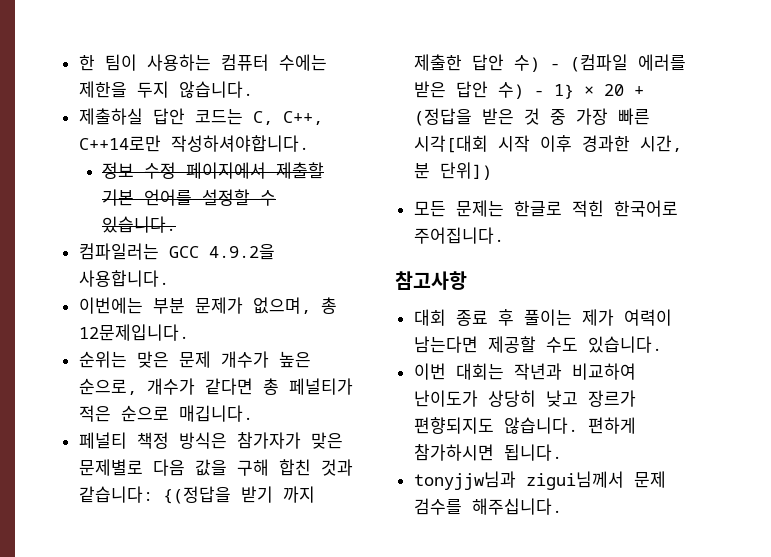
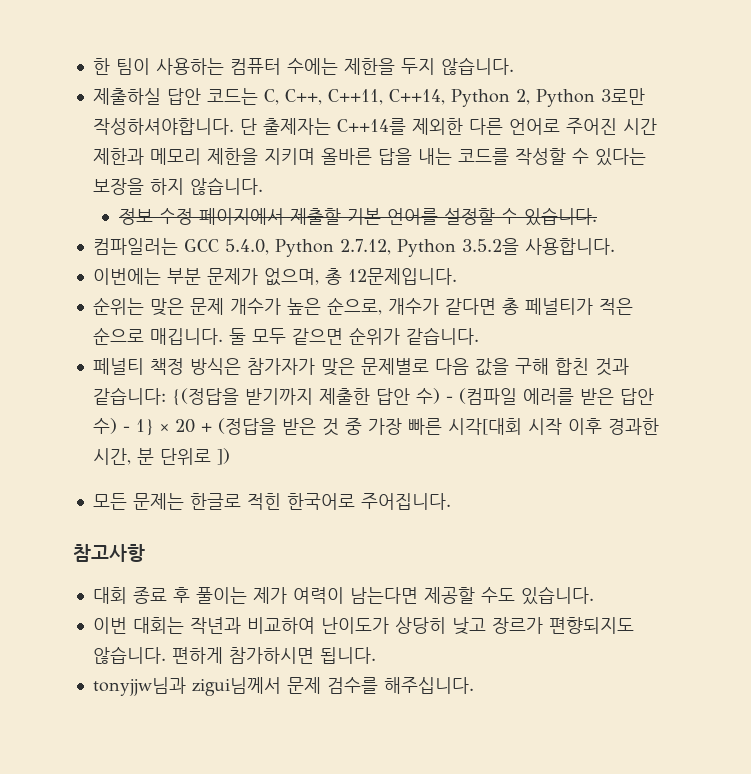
[78,135,309,152] C++14로만 작성하셔야합니다. -> [327,88,645,107] [92,118,657,135] [92,148,646,166] [92,177,263,195] C++11, C++14, Python 2, Python 3로만 작성하셔야합니다. 단 출제자는 C++14를 제외한 다른 언어로 주어진 시간 제한과 메모리 제한을 지키며 올바른 답을 내는 코드를 작성할 수 있다는 보장을 하지 않습니다.
[208,243,275,260] 4.9.2을 -> [224,238,519,257] 5.4.0, Python 2.7.12, Python 3.5.2을
(253, 413) none -> [228,327,479,345] 둘 모두 같으면 순위가 같습니다.
[240,486,315,503] 받기 까지 -> [244,388,313,405] 받기까지
[439,162,492,180] 단위]) -> [159,448,230,465] 단위로 ])

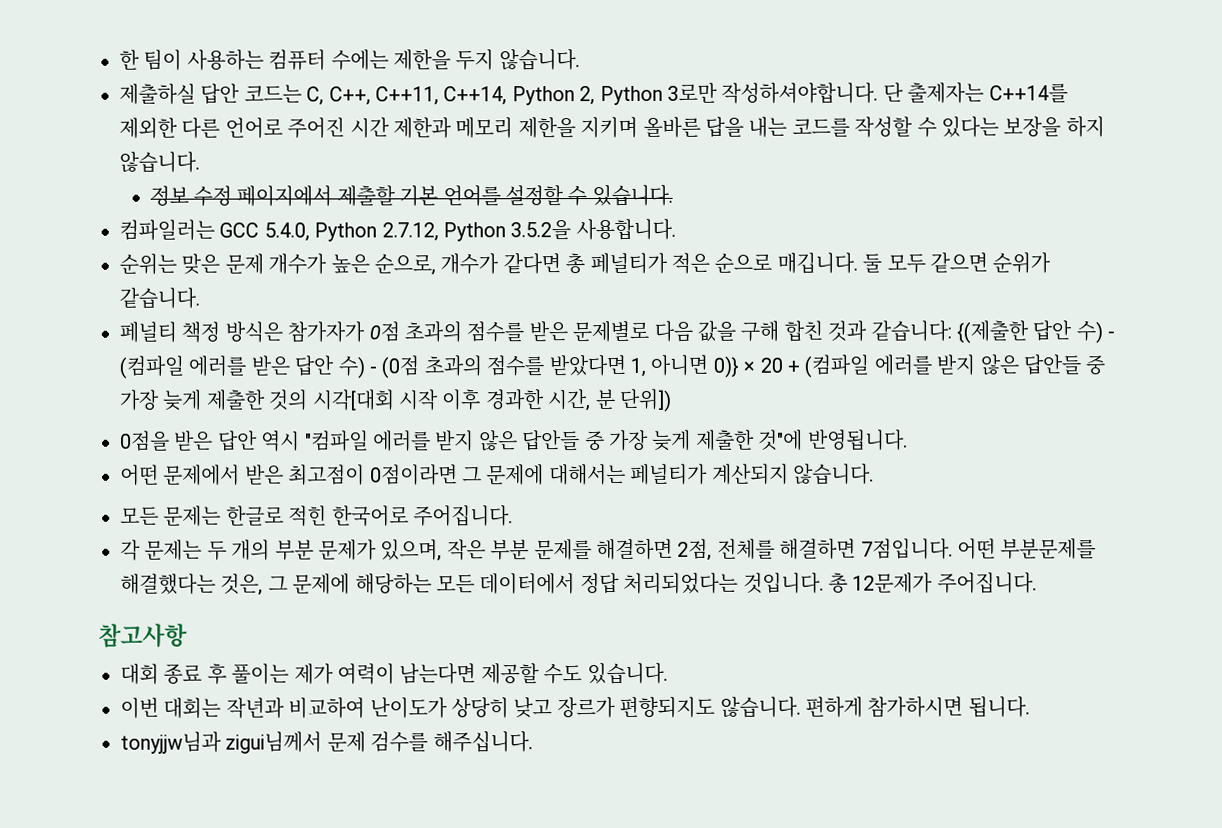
[92,268,457,286] // 이번에는 부분 문제가 없으며, 총 12문제입니다. -> (676, 229) none
[320,358,355,376] 맞은 -> [368,321,568,343] 0점 초과의 점수를 받은
[171,388,370,406] {(정답을 받기까지 제출한 -> [955,320,1029,344] {(제출한
[135,418,442,436] 1} × 20 + (정답을 받은 것 중 가장 빠른 -> [381,354,1106,379] [119,389,308,411] (0점 초과의 점수를 받았다면 1, 아니면 0)} × 20 + (컴파일 에러를 받지 않은 답안들 중 가장 늦게 제출한 것의
[159,448,230,465] 단위로 ]) -> [618,388,671,412] [120,429,908,452] [120,463,874,486] 단위]) // 0점을 받은 답안 역시 "컴파일 에러를 받지 않은 답안들 중 가장 늦게 제출한 것"에 반영됩니다. // 어떤 문제에서 받은 최고점이 0점이라면 그 문제에 대해서는 페널티가 계산되지 않습니다.
(451, 501) none -> [120,538,1097,562] [120,572,1037,596] // 각 문제는 두 개의 부분 문제가 있으며, 작은 부분 문제를 해결하면 2점, 전체를 해결하면 7점입니다. 어떤 부분문제를 해결했다는 것은, 그 문제에 해당하는 모든 데이터에서 정답 처리되었다는 것입니다. 총 12문제가 주어집니다.

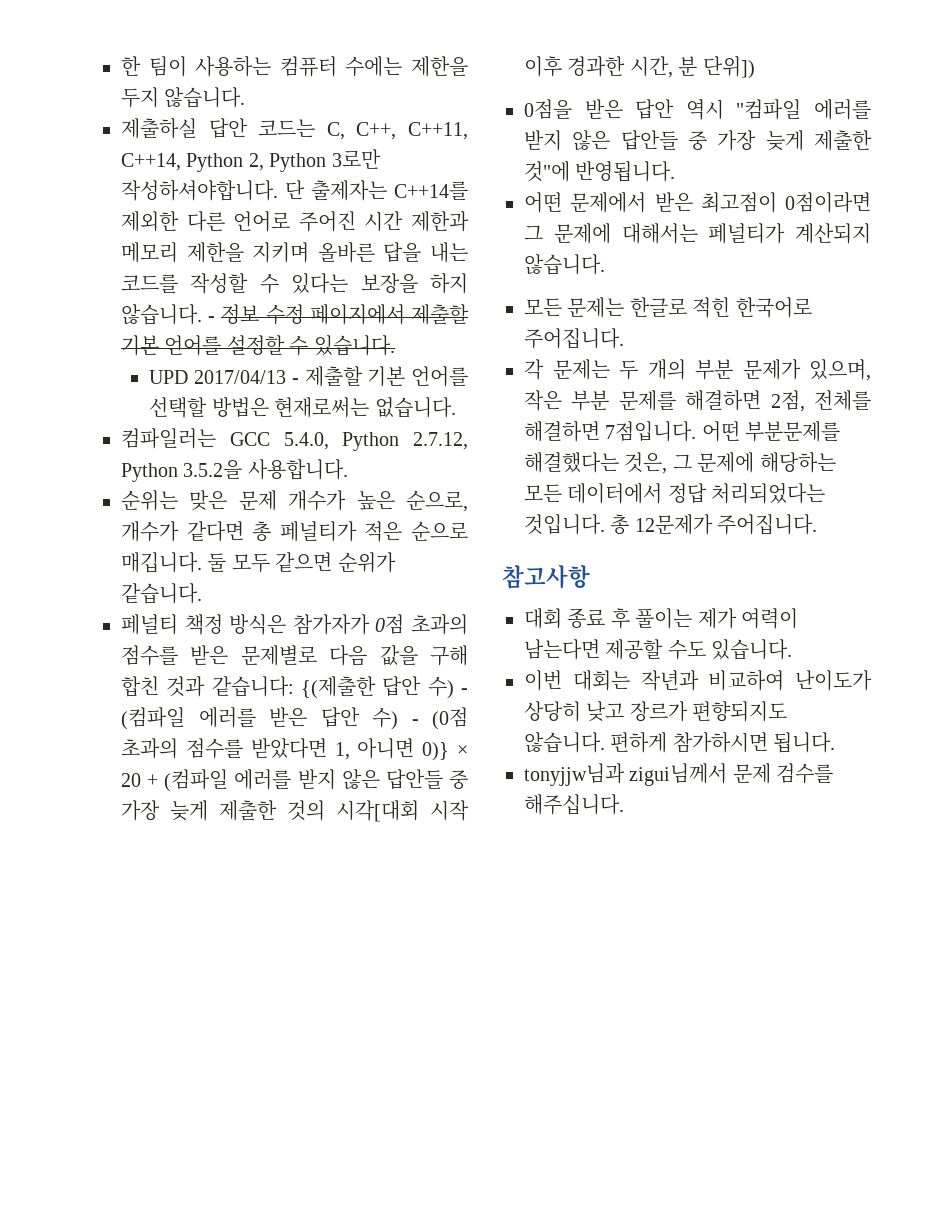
(200, 162) // -> [208,316,216,322] -
(673, 195) none -> [149,366,468,387] [149,397,456,418] // UPD 2017/04/13 - 제출할 기본 언어를 선택할 방법은 현재로써는 없습니다.

